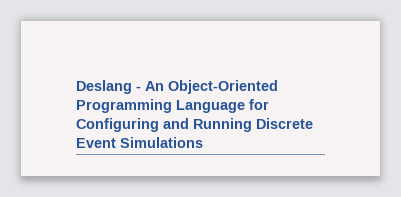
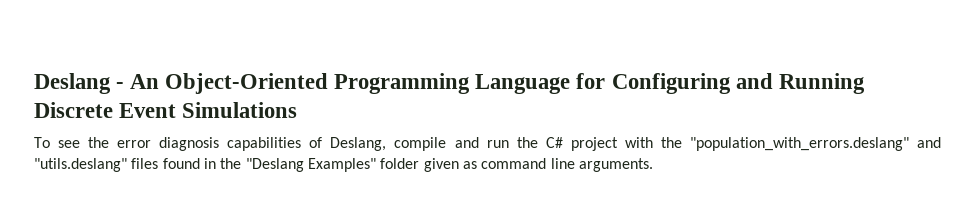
(203, 142) none -> [34,137,941,151] [34,158,653,172] // To see the error diagnosis capabilities of Deslang, compile and run the C# project with the "population_with_errors.deslang" and "utils.deslang" files found in the "Deslang Examples" folder given as command line arguments.

